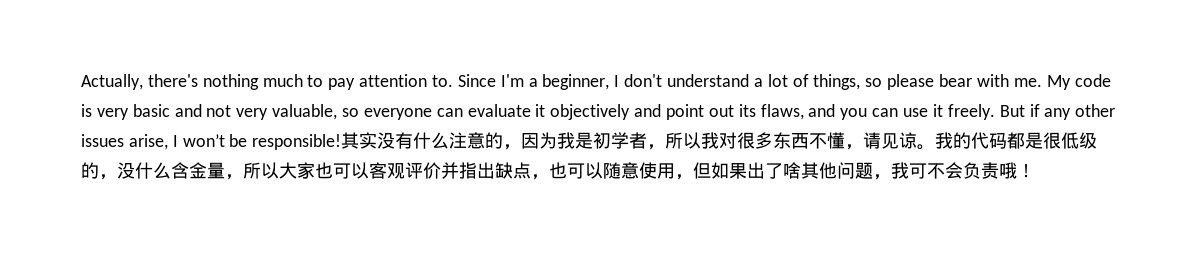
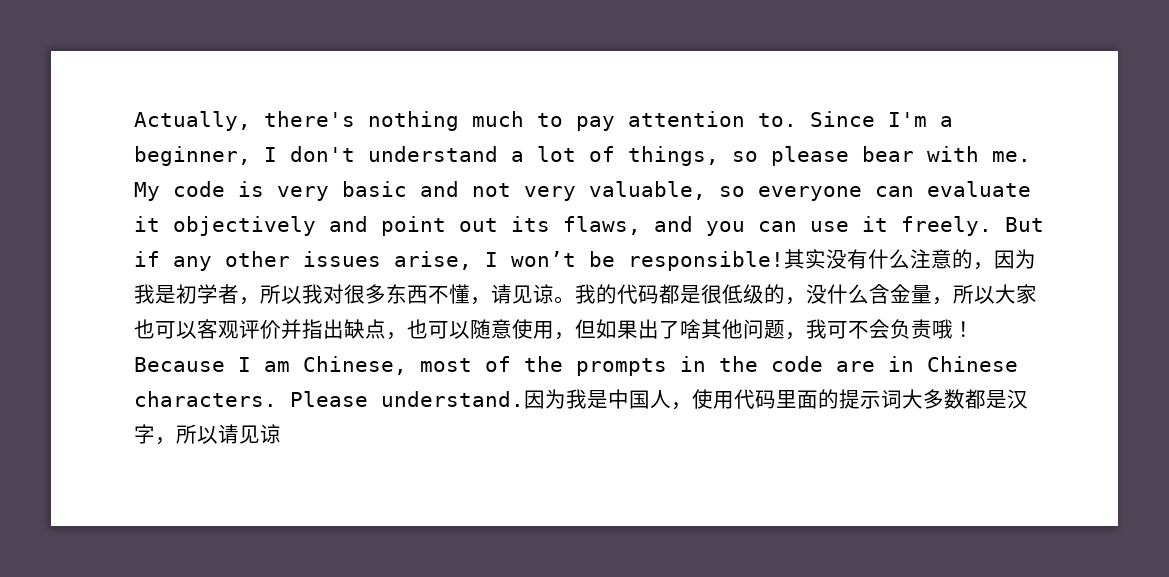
(1035, 171) none -> [134,356,1018,376] [134,389,1028,410] [134,424,281,445] Because I am Chinese, most of the prompts in the code are in Chinese characters. Please understand.因为我是中国人，使用代码里面的提示词大多数都是汉字，所以请见谅

